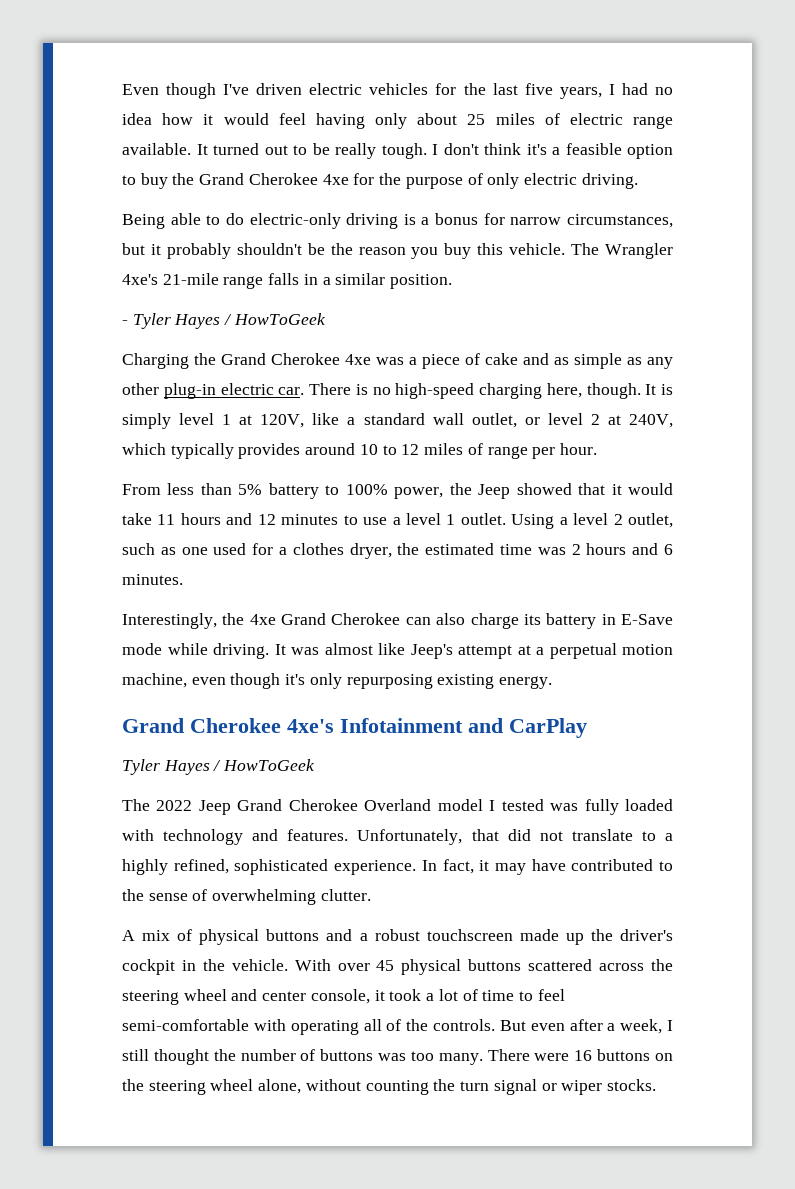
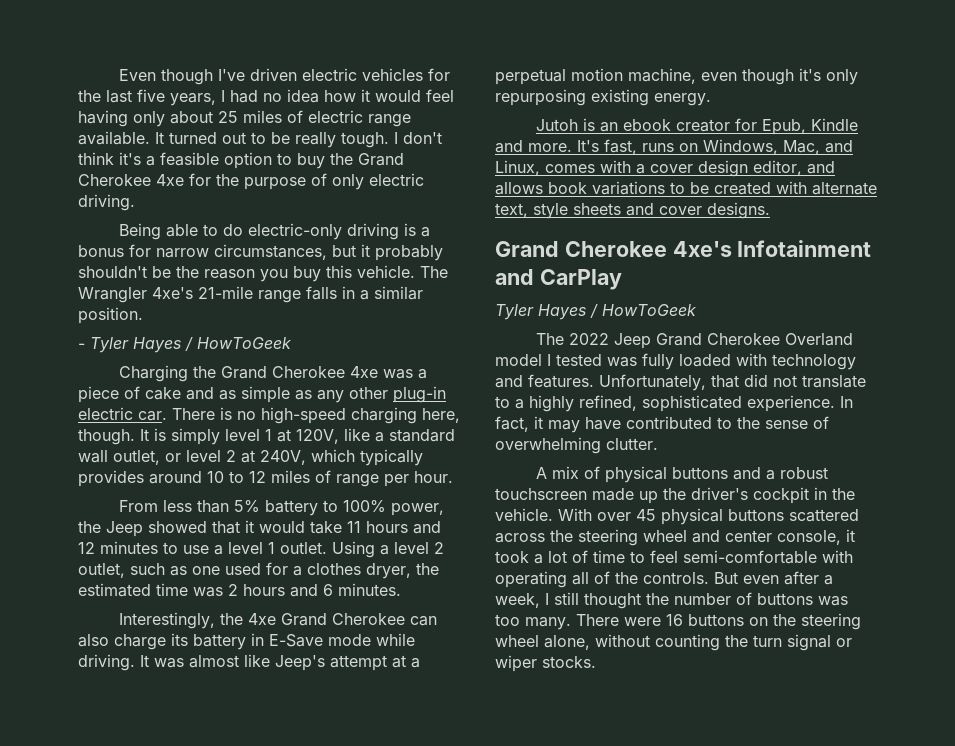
(553, 682) none -> [535,118,858,135] [495,139,853,155] [495,160,835,177] [495,181,877,195] [495,202,770,219] // Jutoh is an ebook creator for Epub, Kindle and more. It's fast, runs on Windows, Mac, and Linux, comes with a cover design editor, and allows book variations to be created with alternate text, style sheets and cover designs.

